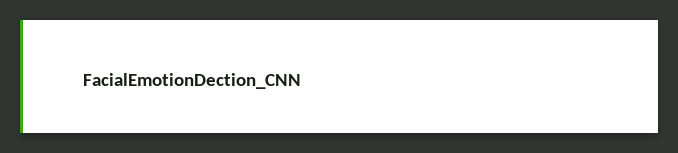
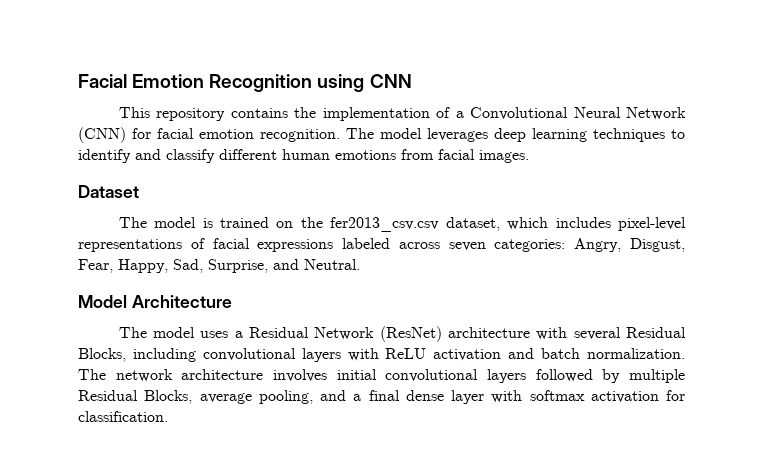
[83,73,301,89] FacialEmotionDection_CNN -> [78,74,412,92] [118,107,686,121] [78,127,685,143] [78,149,529,163] [78,185,139,198] [118,217,686,232] [78,238,685,252] [78,259,360,273] [78,295,232,308] [118,326,686,342] [78,348,686,362] [78,369,685,383] [78,390,685,404] [78,411,168,422] Facial Emotion Recognition using CNN // This repository contains the implementation of a Convolutional Neural Network (CNN) for facial emotion recognition. The model leverages deep learning techniques to identify and classify different human emotions from facial images. // Dataset // The model is trained on the fer2013_csv.csv dataset, which includes pixel-level representations of facial expressions labeled across seven categories: Angry, Disgust, Fear, Happy, Sad, Surprise, and Neutral. // Model Architecture // The model uses a Residual Network (ResNet) architecture with several Residual Blocks, including convolutional layers with ReLU activation and batch normalization. The network architecture involves initial convolutional layers followed by multiple Residual Blocks, average pooling, and a final dense layer with softmax activation for classification.

